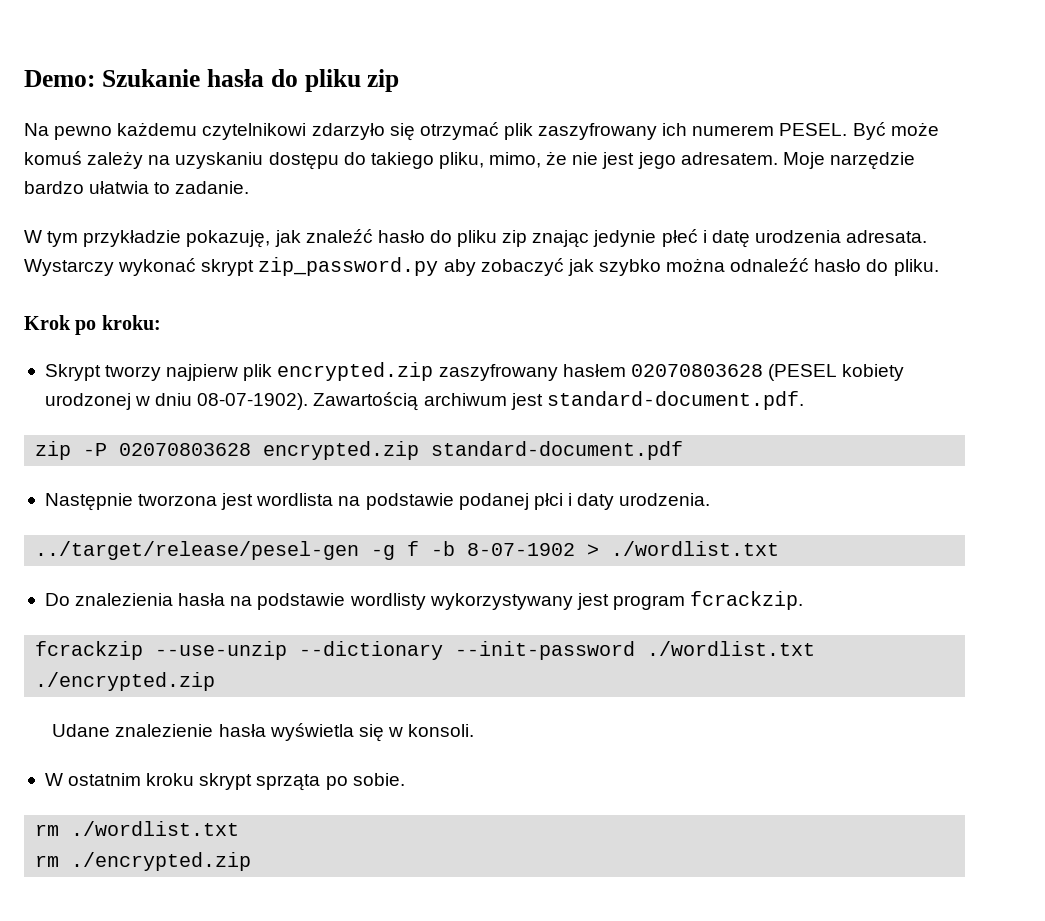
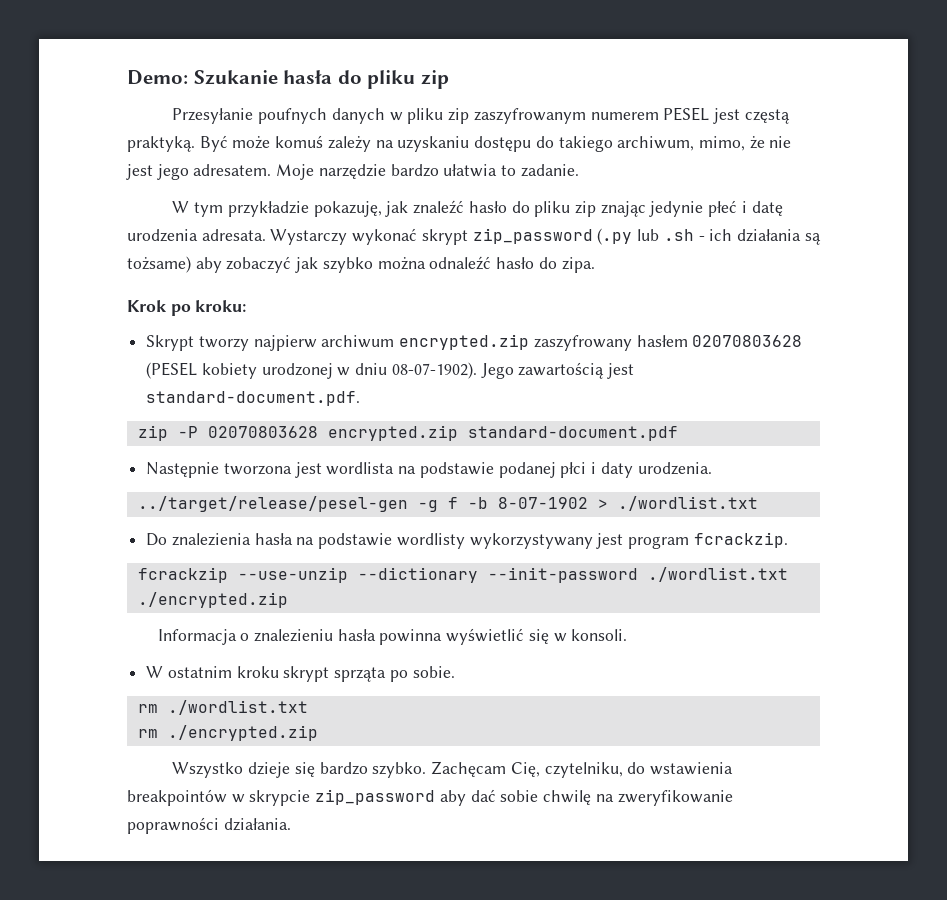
[24,122,848,141] Na pewno każdemu czytelnikowi zdarzyło się otrzymać plik zaszyfrowany ich numerem PESEL. -> [172,107,790,124] [127,136,195,152] Przesyłanie poufnych danych w pliku zip zaszyfrowanym numerem PESEL jest częstą praktyką.
[438,152,484,169] pliku, -> [617,136,695,151] archiwum,
[258,257,439,276] zip_password.py -> [472,228,821,245] [127,256,191,273] zip_password (.py lub .sh - ich działania są tożsame)
[893,259,939,276] pliku. -> [561,257,595,273] zipa.
[243,364,273,381] plik -> [321,335,395,348] archiwum
[313,392,507,411] Zawartością archiwum -> [480,362,605,379] Jego zawartością
[52,723,354,741] Udane znalezienie hasła wyświetla -> [157,628,525,645] Informacja o znalezieniu hasła powinna wyświetlić
(252, 861) none -> [172,761,734,778] [127,789,733,806] [127,817,291,834] // Wszystko dzieje się bardzo szybko. Zachęcam Cię, czytelniku, do wstawienia breakpointów w skrypcie zip_password aby dać sobie chwilę na zweryfikowanie poprawności działania.

